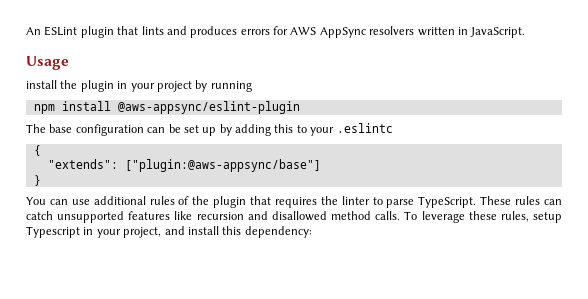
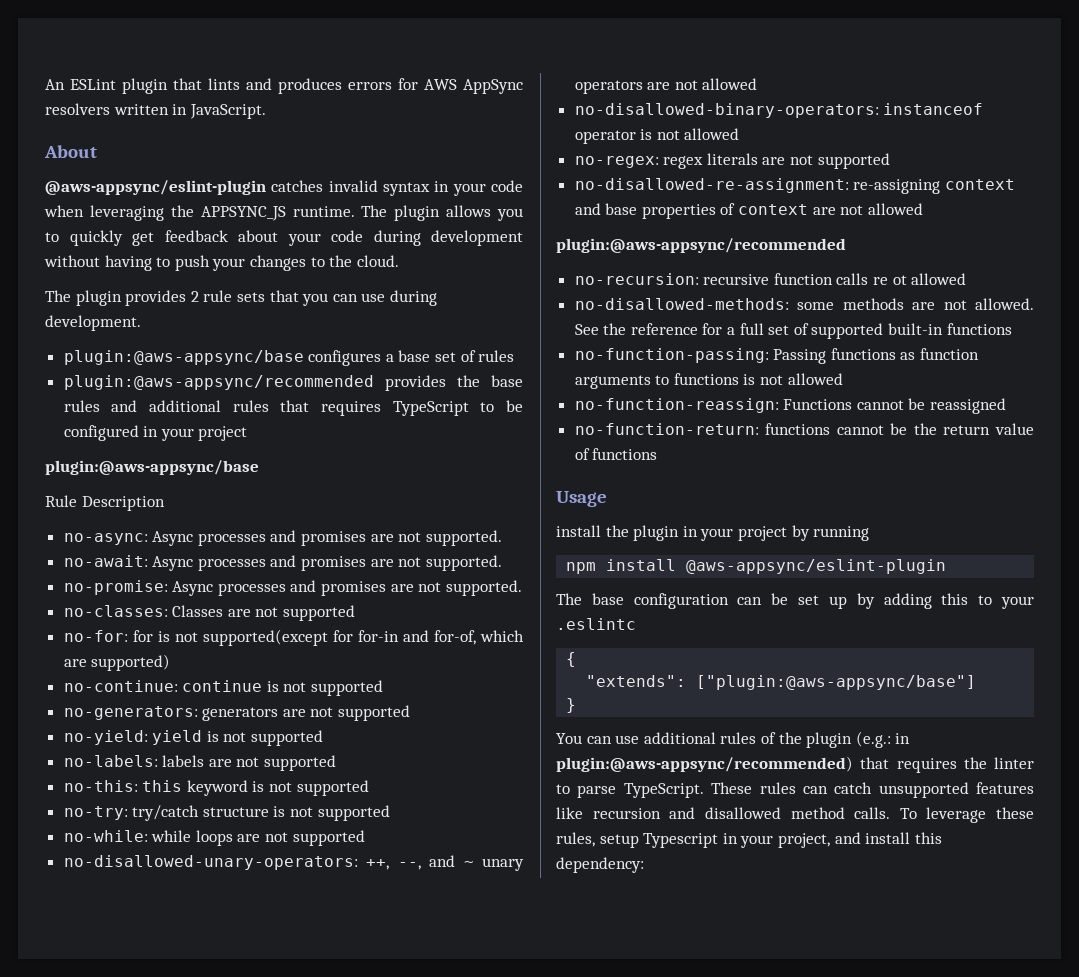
(526, 32) none -> [44,145,97,158] [45,180,523,196] [44,205,523,221] [45,230,523,246] [44,255,399,271] [45,290,437,306] [45,315,141,331] [63,350,515,366] [63,375,523,391] [63,400,523,416] [63,425,248,441] [45,460,259,475] [45,495,165,511] [63,530,502,546] [63,555,502,571] [63,580,522,596] [63,605,356,621] [63,629,525,646] [63,654,171,671] [63,680,384,696] [63,705,411,721] [63,730,324,746] [63,755,337,771] [63,780,369,796] [63,805,390,821] [63,830,365,846] [63,855,524,871] [574,78,758,94] [574,103,984,118] [574,128,740,144] [574,153,890,169] [574,178,1015,194] [574,203,923,219] [556,238,846,253] [574,273,967,285] [574,298,1034,310] [574,323,1012,339] [574,348,980,364] [574,373,843,389] [574,398,1007,414] [574,423,1034,435] [574,448,658,460] // About // @aws-appsync/eslint-plugin catches invalid syntax in your code when leveraging the APPSYNC_JS runtime. The plugin allows you to quickly get feedback about your code during development without having to push your changes to the cloud. // The plugin provides 2 rule sets that you can use during development. // plugin:@aws-appsync/base configures a base set of rules // plugin:@aws-appsync/recommended provides the base rules and additional rules that requires TypeScript to be configured in your project // plugin:@aws-appsync/base // Rule Description // no-async: Async processes and promises are not supported. // no-await: Async processes and promises are not supported. // no-promise: Async processes and promises are not supported. // no-classes: Classes are not supported // no-for: for is not supported(except for for-in and for-of, which are supported) // no-continue: continue is not supported // no-generators: generators are not supported // no-yield: yield is not supported // no-labels: labels are not supported // no-this: this keyword is not supported // no-try: try/catch structure is not supported // no-while: while loops are not supported // no-disallowed-unary-operators: ++, --, and ~ unary operators are not allowed // no-disallowed-binary-operators: instanceof operator is not allowed // no-regex: regex literals are not supported // no-disallowed-re-assignment: re-assigning context and base properties of context are not allowed // plugin:@aws-appsync/recommended // no-recursion: recursive function calls re ot allowed // no-disallowed-methods: some methods are not allowed. See the reference for a full set of supported built-in functions // no-function-passing: Passing functions as function arguments to functions is not allowed // no-function-reassign: Functions cannot be reassigned // no-function-return: functions cannot be the return value of functions
(247, 202) none -> [855,731,911,748] [556,756,853,772] (e.g.: in plugin:@aws-appsync/recommended)

